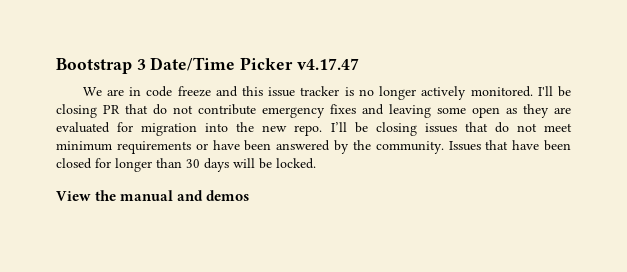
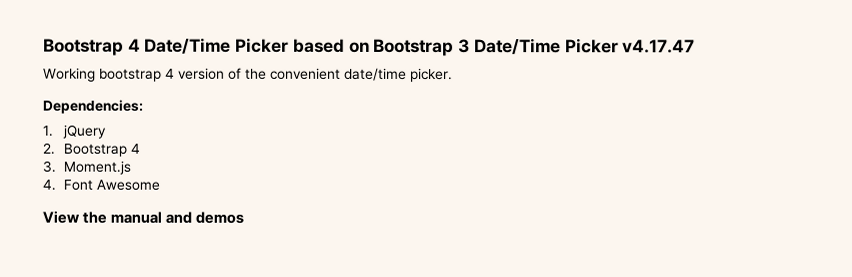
[56,57,359,74] [82,86,571,100] [56,104,571,118] [56,122,572,136] [56,140,571,154] [56,158,316,172] Bootstrap 3 Date/Time Picker v4.17.47 // We are in code freeze and this issue tracker is no longer actively monitored. I'll be closing PR that do not contribute emergency fixes and leaving some open as they are evaluated for migration into the new repo. I’ll be closing issues that do not meet minimum requirements or have been answered by the community. Issues that have been closed for longer than 30 days will be locked. -> [43,37,696,57] [43,67,453,83] [43,99,144,114] [43,124,108,139] [42,142,141,157] [42,160,132,175] [42,179,161,191] Bootstrap 4 Date/Time Picker based on Bootstrap 3 Date/Time Picker v4.17.47 // Working bootstrap 4 version of the convenient date/time picker. // Dependencies: // 1. jQuery // 2. Bootstrap 4 // 3. Moment.js // 4. Font Awesome

